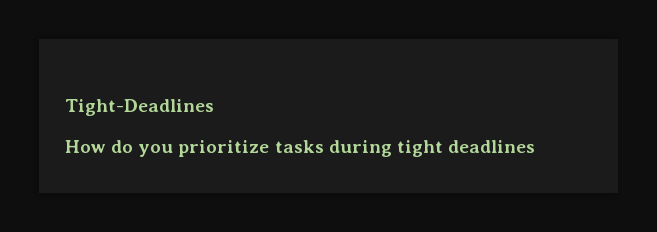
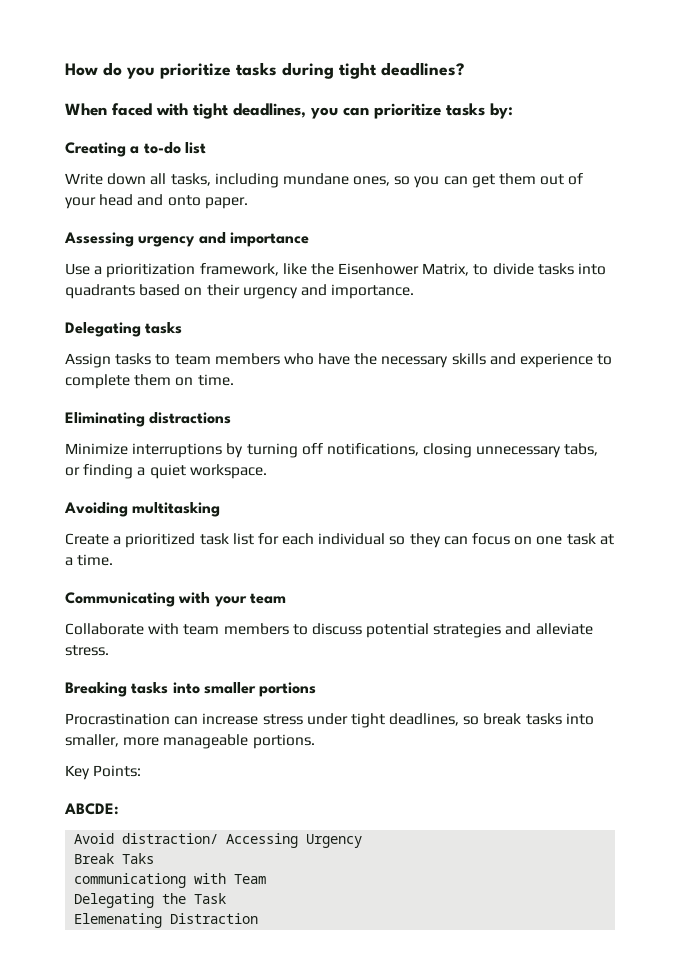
[65,99,214,116] Tight-Deadlines // -> (65, 69) none
[447,140,535,153] deadlines -> [381,62,464,76] [65,103,513,119] [65,142,206,157] [65,173,584,188] [65,194,248,209] [64,232,309,247] [65,263,607,278] [65,284,415,299] [65,322,183,337] [65,353,613,368] [65,374,234,389] [65,412,232,427] [65,443,599,458] [65,464,267,479] [64,502,221,517] [65,533,614,548] [65,554,114,566] [65,592,286,607] [65,623,593,638] [65,645,109,656] [65,682,317,697] [65,713,594,728] [65,734,315,749] [65,765,142,780] [64,803,119,815] [74,833,363,848] [74,853,155,864] [74,873,267,888] [74,893,227,908] [74,913,259,928] deadlines? // When faced with tight deadlines, you can prioritize tasks by: // Creating a to-do list // Write down all tasks, including mundane ones, so you can get them out of your head and onto paper. // Assessing urgency and importance // Use a prioritization framework, like the Eisenhower Matrix, to divide tasks into quadrants based on their urgency and importance. // Delegating tasks // Assign tasks to team members who have the necessary skills and experience to complete them on time. // Eliminating distractions // Minimize interruptions by turning off notifications, closing unnecessary tabs, or finding a quiet workspace. // Avoiding multitasking // Create a prioritized task list for each individual so they can focus on one task at a time. // Communicating with your team // Collaborate with team members to discuss potential strategies and alleviate stress. // Breaking tasks into smaller portions // Procrastination can increase stress under tight deadlines, so break tasks into smaller, more manageable portions. // Key Points: // ABCDE: // Avoid distraction/ Accessing Urgency // Break Taks // communicationg with Team // Delegating the Task // Elemenating Distraction

